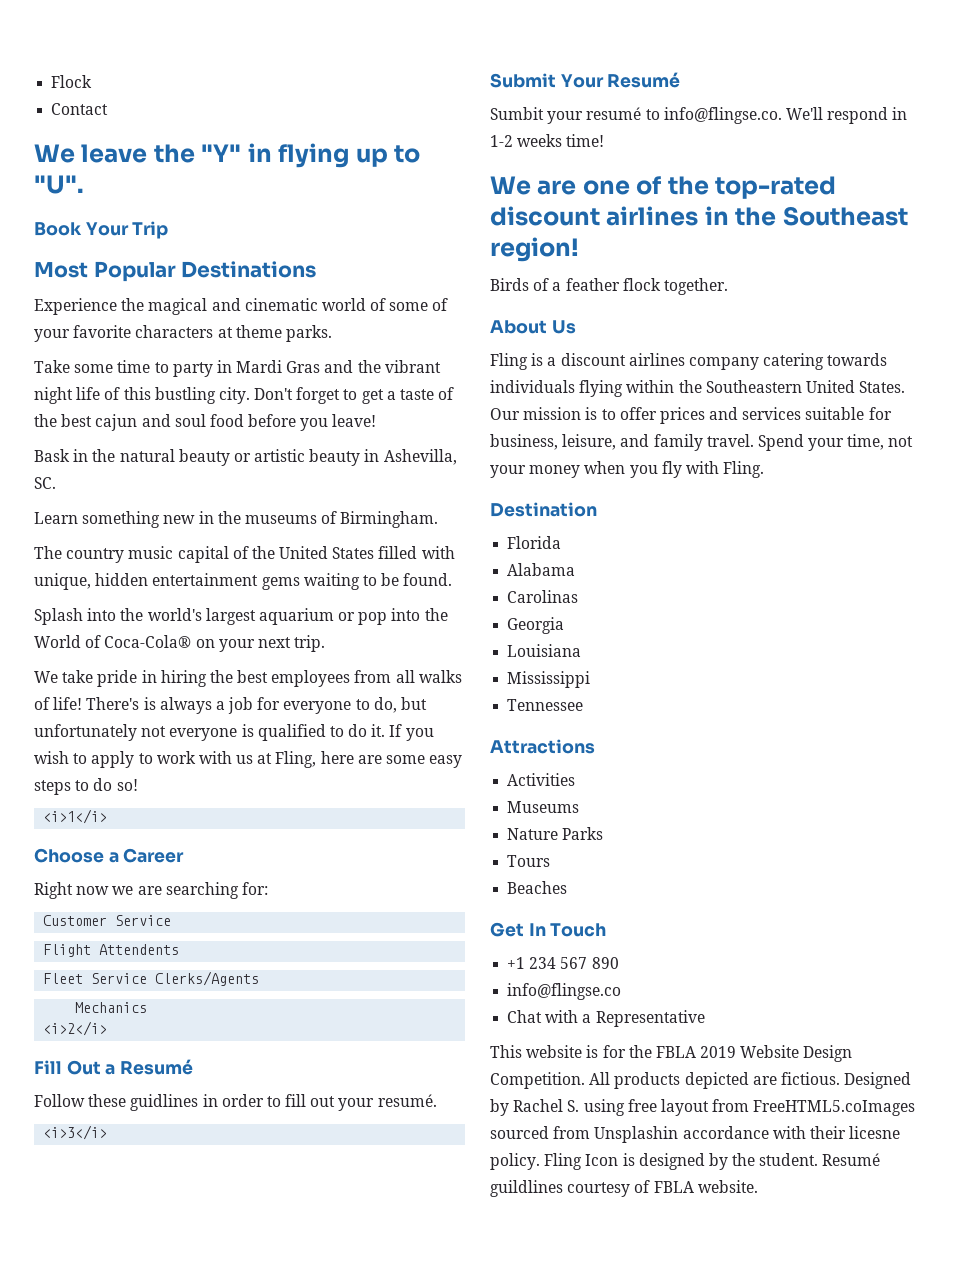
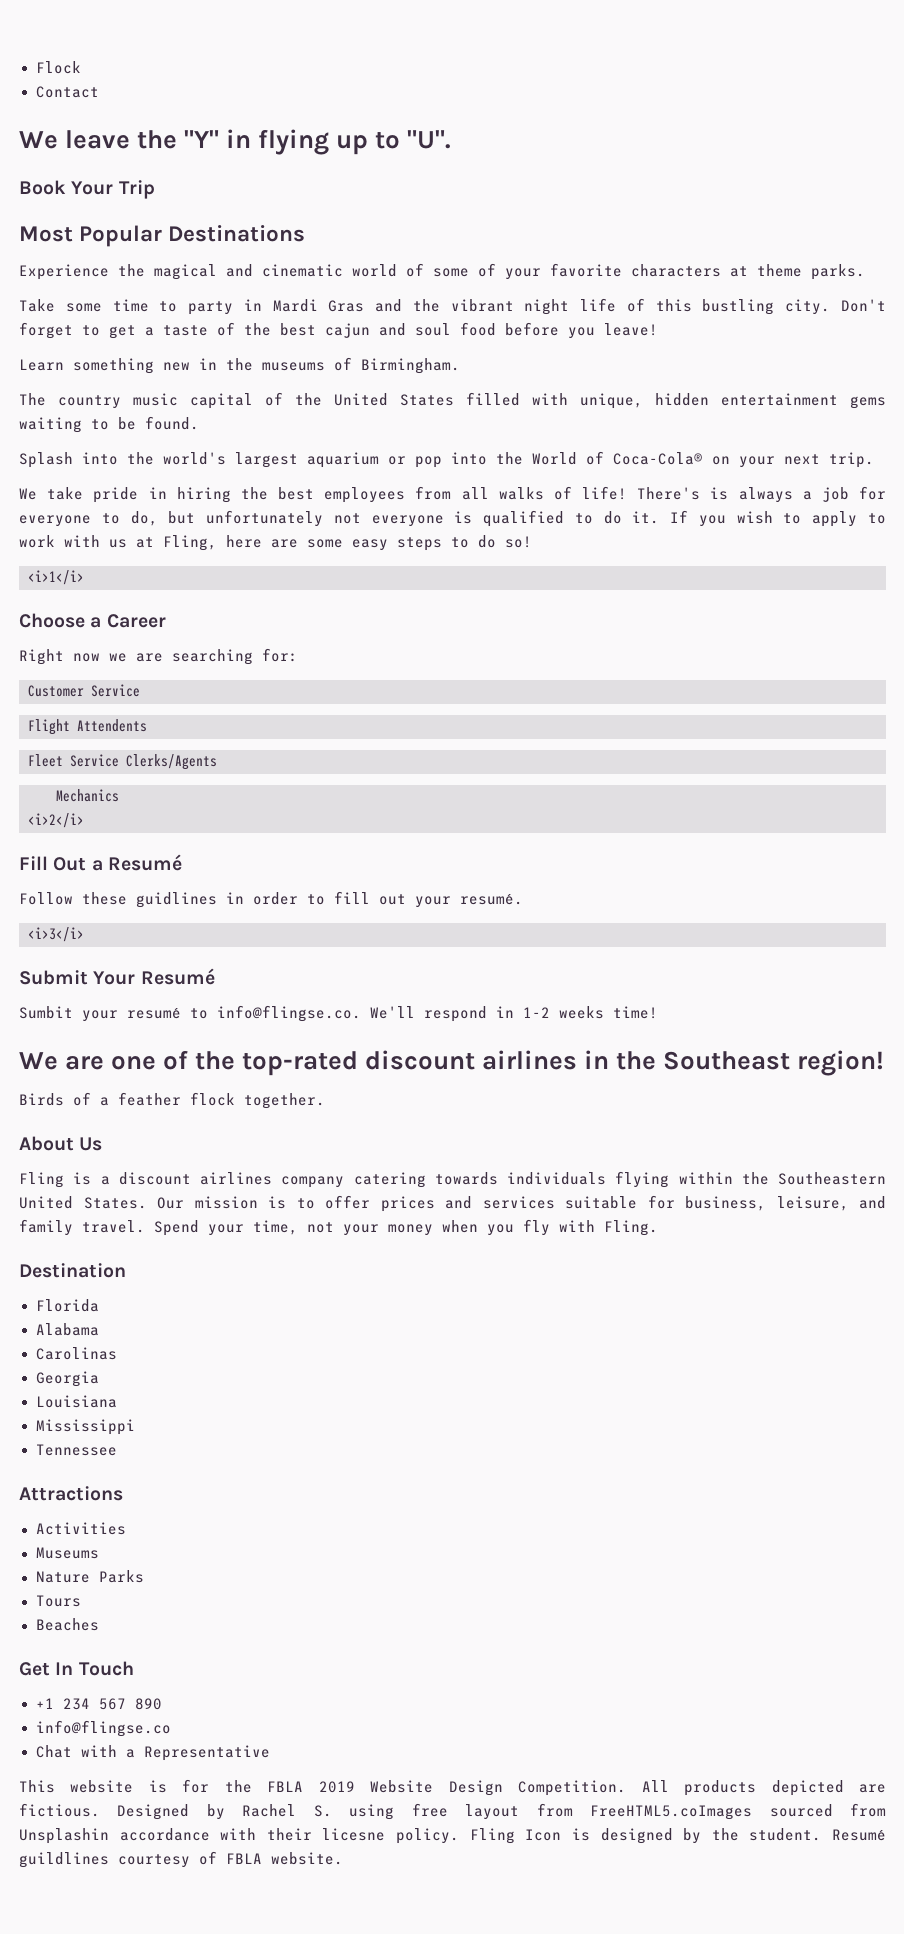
[34,449,457,466] [34,477,56,489] // Bask in the natural beauty or artistic beauty in Ashevilla, SC. -> (658, 329) none

